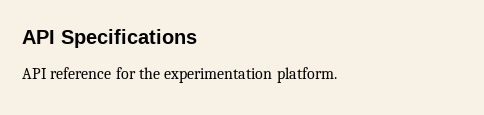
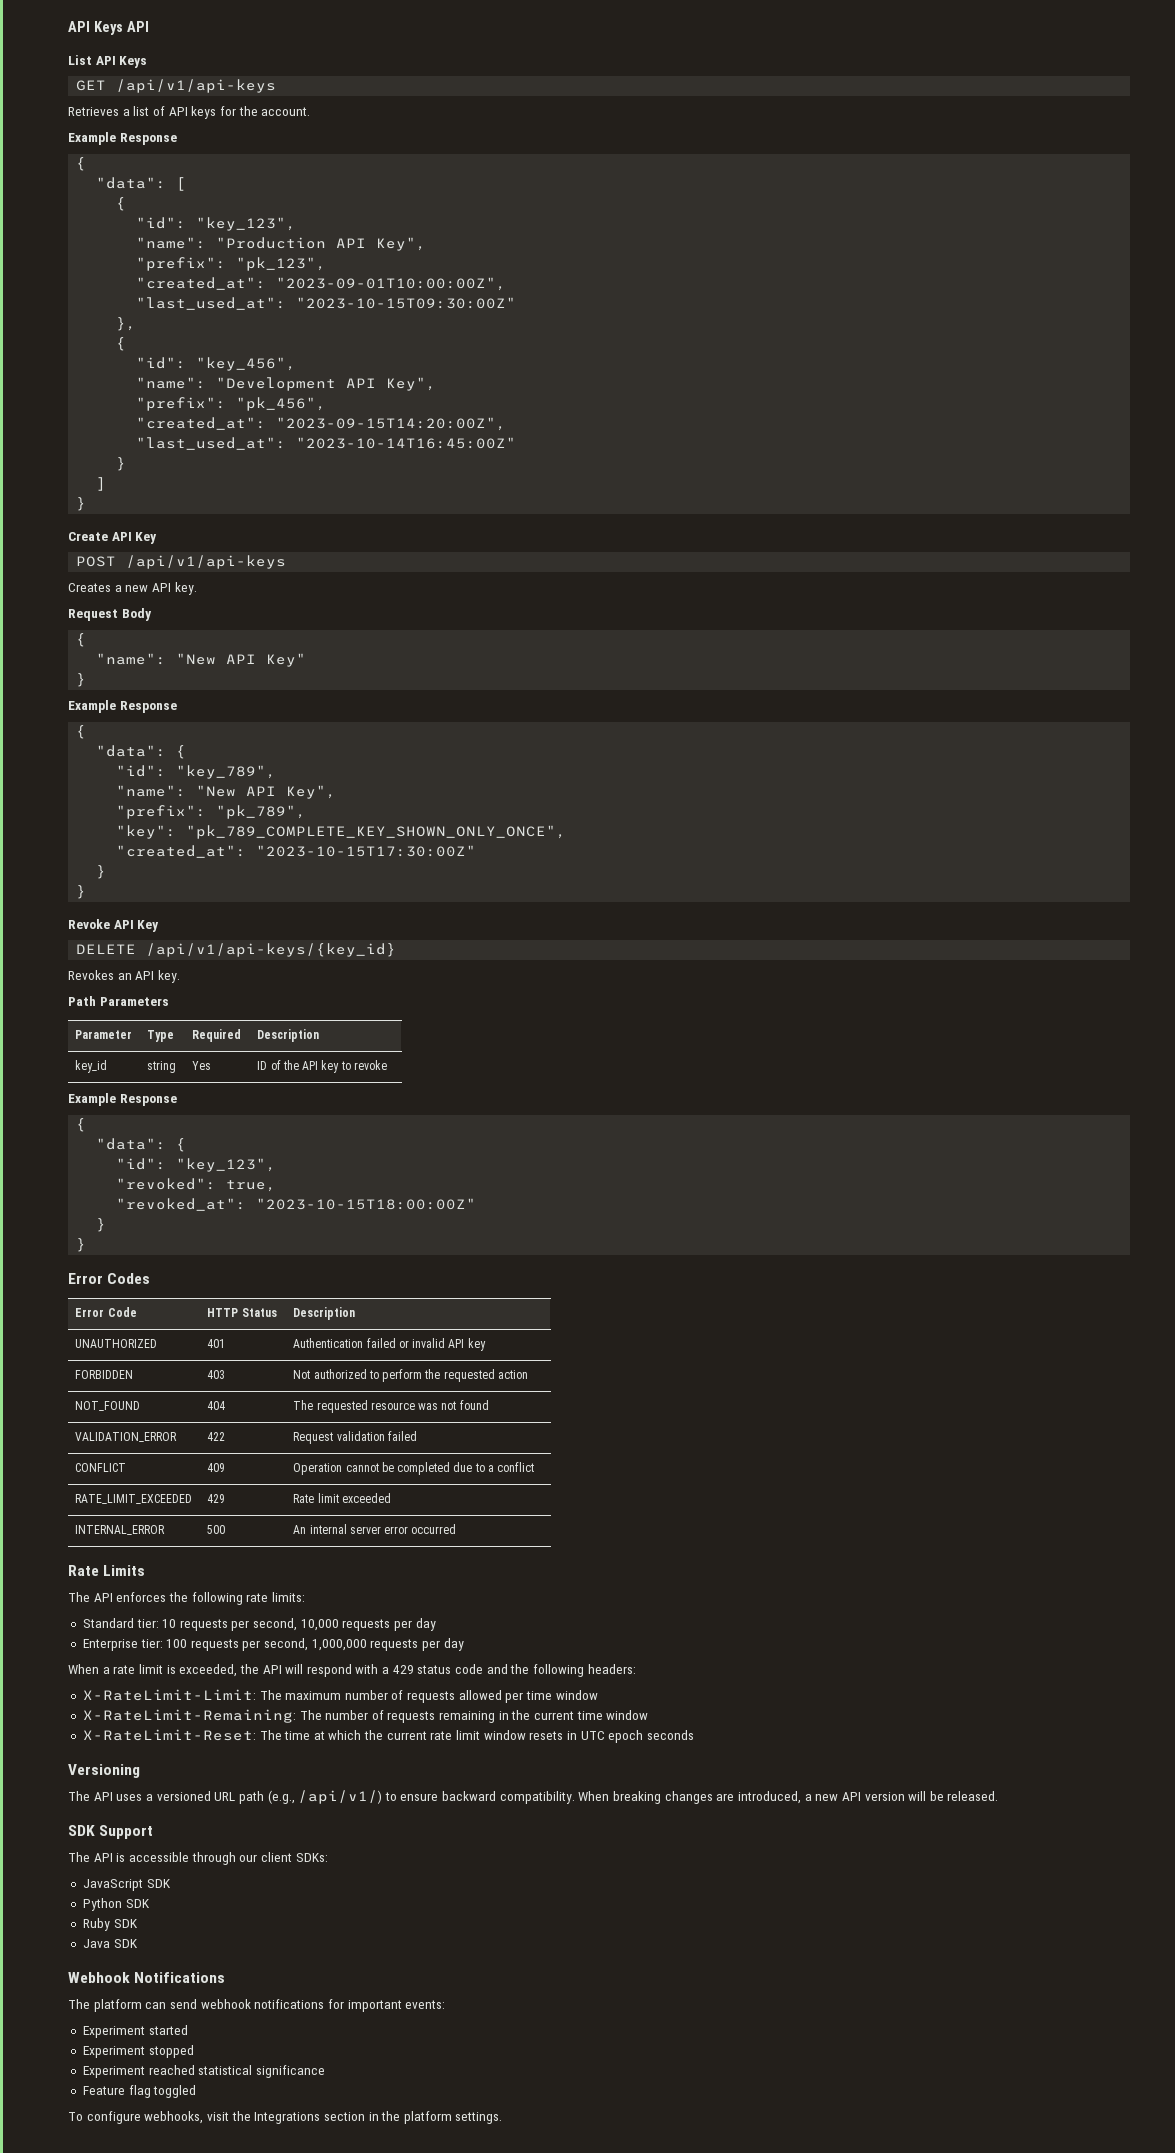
[22,29,197,48] [22,67,337,83] API Specifications // API reference for the experimentation platform. -> [68,21,149,35] [68,55,148,68] [76,79,277,93] [68,106,311,119] [68,132,177,145] [76,157,87,171] [96,177,187,191] [116,197,127,211] [136,217,297,231] [136,237,427,251] [136,257,327,271] [136,277,507,291] [136,297,517,310] [116,317,137,331] [116,337,127,351] [136,357,297,371] [136,377,437,391] [136,397,327,411] [136,417,507,431] [136,437,517,450] [116,457,127,471] [96,477,107,491] [76,497,87,511] [68,532,158,544] [76,555,287,569] [68,582,197,595] [68,608,152,621] [76,633,87,647] [96,653,307,667] [76,673,87,687] [68,700,177,713] [76,725,87,739] [96,745,187,759] [116,765,277,779] [116,785,337,799] [116,805,307,819] [116,825,567,839] [116,845,477,858] [96,865,107,879] [76,885,87,899] [68,919,160,932] [76,943,397,957] [68,970,180,983] [68,996,169,1006] [75,1030,133,1039] [147,1030,175,1042] [192,1029,242,1042] [257,1029,320,1042] [75,1060,108,1073] [147,1061,177,1073] [192,1061,212,1070] [257,1060,387,1073] [68,1093,177,1106] [76,1118,87,1132] [96,1138,187,1152] [116,1158,277,1172] [116,1178,277,1192] [116,1198,477,1211] [96,1218,107,1232] [76,1238,87,1252] [68,1273,151,1284] [75,1307,137,1317] [207,1308,277,1317] [293,1307,356,1320] [75,1339,158,1348] [207,1339,226,1348] [293,1338,486,1351] [75,1370,134,1379] [207,1370,226,1379] [293,1369,528,1382] [75,1401,141,1411] [207,1401,226,1410] [293,1400,489,1413] [75,1432,178,1442] [207,1432,226,1441] [293,1431,417,1444] [75,1463,127,1472] [207,1463,226,1472] [293,1462,535,1475] [75,1494,193,1504] [207,1494,226,1503] [293,1493,391,1503] [75,1525,166,1535] [207,1525,226,1534] [293,1524,457,1534] [68,1565,146,1576] [68,1592,305,1605] [82,1618,436,1631] [82,1638,464,1651] [68,1664,636,1677] [82,1689,598,1703] [82,1709,649,1723] [82,1729,694,1743] [68,1764,140,1778] [68,1790,999,1804] [68,1825,154,1839] [68,1852,328,1865] [82,1879,171,1891] [82,1898,150,1911] [82,1918,138,1931] [82,1939,138,1948] [68,1972,226,1983] [68,1999,446,2012] [82,2025,188,2038] [82,2045,194,2058] [82,2065,325,2078] [82,2085,197,2098] [68,2111,503,2124] API Keys API // List API Keys // GET /api/v1/api-keys // Retrieves a list of API keys for the account. // Example Response // { // "data": [ // { // "id": "key_123", // "name": "Production API Key", // "prefix": "pk_123", // "created_at": "2023-09-01T10:00:00Z", // "last_used_at": "2023-10-15T09:30:00Z" // }, // { // "id": "key_456", // "name": "Development API Key", // "prefix": "pk_456", // "created_at": "2023-09-15T14:20:00Z", // "last_used_at": "2023-10-14T16:45:00Z" // } // ] // } // Create API Key // POST /api/v1/api-keys // Creates a new API key. // Request Body // { // "name": "New API Key" // } // Example Response // { // "data": { // "id": "key_789", // "name": "New API Key", // "prefix": "pk_789", // "key": "pk_789_COMPLETE_KEY_SHOWN_ONLY_ONCE", // "created_at": "2023-10-15T17:30:00Z" // } // } // Revoke API Key // DELETE /api/v1/api-keys/{key_id} // Revokes an API key. // Path Parameters // Parameter | Type | Required | Description // key_id | string | Yes | ID of the API key to revoke // Example Response // { // "data": { // "id": "key_123", // "revoked": true, // "revoked_at": "2023-10-15T18:00:00Z" // } // } // Error Codes // Error Code | HTTP Status | Description // UNAUTHORIZED | 401 | Authentication failed or invalid API key // FORBIDDEN | 403 | Not authorized to perform the requested action // NOT_FOUND | 404 | The requested resource was not found // VALIDATION_ERROR | 422 | Request validation failed // CONFLICT | 409 | Operation cannot be completed due to a conflict // RATE_LIMIT_EXCEEDED | 429 | Rate limit exceeded // INTERNAL_ERROR | 500 | An internal server error occurred // Rate Limits // The API enforces the following rate limits: // Standard tier: 10 requests per second, 10,000 requests per day // Enterprise tier: 100 requests per second, 1,000,000 requests per day // When a rate limit is exceeded, the API will respond with a 429 status code and the following headers: // X-RateLimit-Limit: The maximum number of requests allowed per time window // X-RateLimit-Remaining: The number of requests remaining in the current time window // X-RateLimit-Reset: The time at which the current rate limit window resets in UTC epoch seconds // Versioning // The API uses a versioned URL path (e.g., /api/v1/) to ensure backward compatibility. When breaking changes are introduced, a new API version will be released. // SDK Support // The API is accessible through our client SDKs: // JavaScript SDK // Python SDK // Ruby SDK // Java SDK // Webhook Notifications // The platform can send webhook notifications for important events: // Experiment started // Experiment stopped // Experiment reached statistical significance // Feature flag toggled // To configure webhooks, visit the Integrations section in the platform settings.

